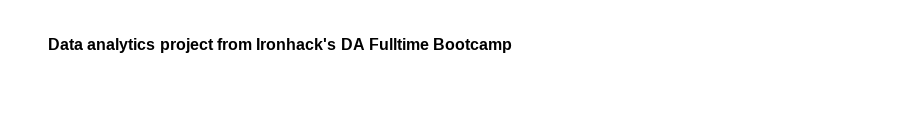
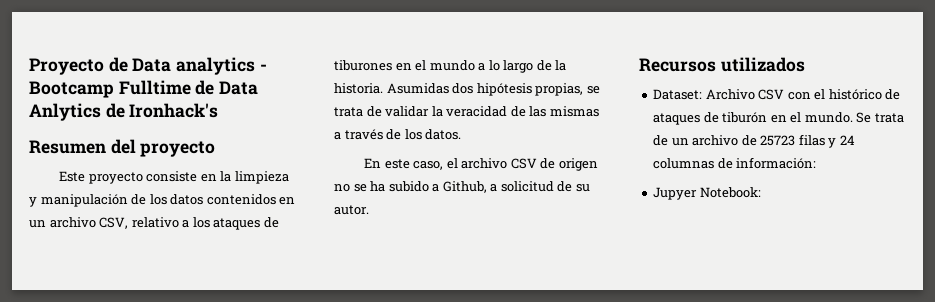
[48,38,513,53] Data analytics project from Ironhack's DA Fulltime Bootcamp -> [29,57,267,75] [29,80,259,98] [29,103,219,121] [29,139,216,157] [59,171,289,184] [29,194,296,207] [29,217,279,230] [334,60,567,73] [334,83,600,96] [334,106,599,117] [334,129,462,140] [364,158,598,171] [334,181,590,193] [334,205,369,215] [639,57,805,72] [653,89,901,100] [653,112,904,125] [653,134,855,148] [653,157,817,169] [653,187,761,200] Proyecto de Data analytics - Bootcamp Fulltime de Data Anlytics de Ironhack's // Resumen del proyecto // Este proyecto consiste en la limpieza y manipulación de los datos contenidos en un archivo CSV, relativo a los ataques de tiburones en el mundo a lo largo de la historia. Asumidas dos hipótesis propias, se trata de validar la veracidad de las mismas a través de los datos. // En este caso, el archivo CSV de origen no se ha subido a Github, a solicitud de su autor. // Recursos utilizados // Dataset: Archivo CSV con el histórico de ataques de tiburón en el mundo. Se trata de un archivo de 25723 filas y 24 columnas de información: // Jupyer Notebook:

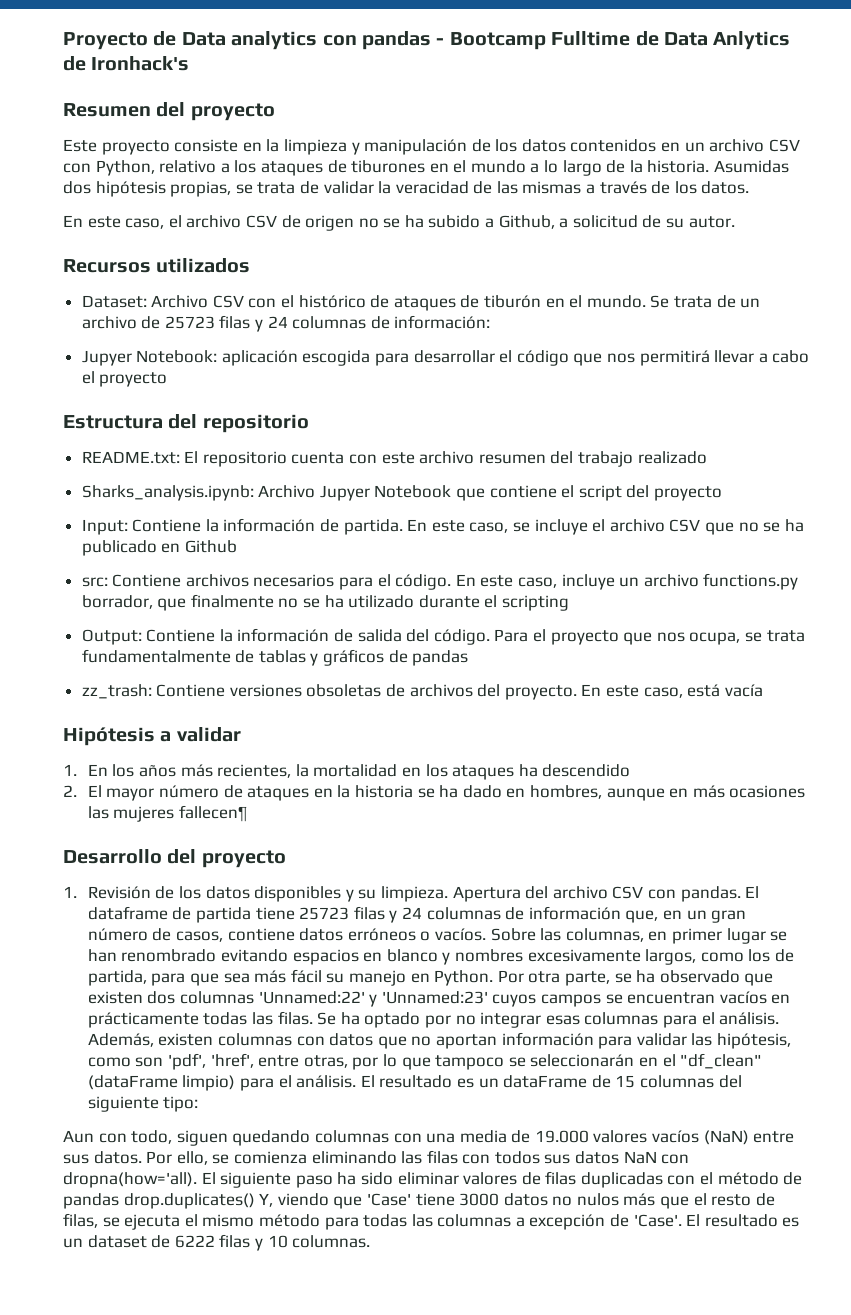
(256, 66) none -> [322,31,431,50] con pandas
[99,217,129,229] CSV, -> [768,139,800,152] [63,160,155,176] CSV con Python,
(761, 192) none -> [221,350,810,366] [81,371,168,387] [63,414,309,433] [81,451,707,467] [81,485,723,501] [81,518,804,535] [81,540,237,556] [81,573,799,590] [81,594,570,611] [81,628,805,645] [81,649,469,666] [81,684,763,700] [63,727,241,746] [63,764,631,780] [63,785,806,801] [87,805,249,822] [63,849,286,868] [63,886,760,902] [87,906,747,923] [87,928,788,944] [87,949,794,965] [87,969,774,986] [87,991,791,1007] [87,1011,780,1028] [87,1032,791,1049] [87,1053,763,1070] [87,1075,742,1091] [87,1096,199,1112] [63,1130,795,1146] [63,1150,690,1165] [63,1171,803,1188] [63,1193,775,1209] [63,1213,800,1230] [63,1234,371,1251] aplicación escogida para desarrollar el código que nos permitirá llevar a cabo el proyecto // Estructura del repositorio // README.txt: El repositorio cuenta con este archivo resumen del trabajo realizado // Sharks_analysis.ipynb: Archivo Jupyer Notebook que contiene el script del proyecto // Input: Contiene la información de partida. En este caso, se incluye el archivo CSV que no se ha publicado en Github // src: Contiene archivos necesarios para el código. En este caso, incluye un archivo functions.py borrador, que finalmente no se ha utilizado durante el scripting // Output: Contiene la información de salida del código. Para el proyecto que nos ocupa, se trata fundamentalmente de tablas y gráficos de pandas // zz_trash: Contiene versiones obsoletas de archivos del proyecto. En este caso, está vacía // Hipótesis a validar // 1. En los años más recientes, la mortalidad en los ataques ha descendido // 2. El mayor número de ataques en la historia se ha dado en hombres, aunque en más ocasiones las mujeres fallecen¶ // Desarrollo del proyecto // 1. Revisión de los datos disponibles y su limpieza. Apertura del archivo CSV con pandas. El dataframe de partida tiene 25723 filas y 24 columnas de información que, en un gran número de casos, contiene datos erróneos o vacíos. Sobre las columnas, en primer lugar se han renombrado evitando espacios en blanco y nombres excesivamente largos, como los de partida, para que sea más fácil su manejo en Python. Por otra parte, se ha observado que existen dos columnas 'Unnamed:22' y 'Unnamed:23' cuyos campos se encuentran vacíos en prácticamente todas las filas. Se ha optado por no integrar esas columnas para el análisis. Además, existen columnas con datos que no aportan información para validar las hipótesis, como son 'pdf', 'href', entre otras, por lo que tampoco se seleccionarán en el "df_clean" (dataFrame limpio) para el análisis. El resultado es un dataFrame de 15 columnas del siguiente tipo: // Aun con todo, siguen quedando columnas con una media de 19.000 valores vacíos (NaN) entre sus datos. Por ello, se comienza eliminando las filas con todos sus datos NaN con dropna(how='all). El siguiente paso ha sido eliminar valores de filas duplicadas con el método de pandas drop.duplicates() Y, viendo que 'Case' tiene 3000 datos no nulos más que el resto de filas, se ejecuta el mismo método para todas las columnas a excepción de 'Case'. El resultado es un dataset de 6222 filas y 10 columnas.

